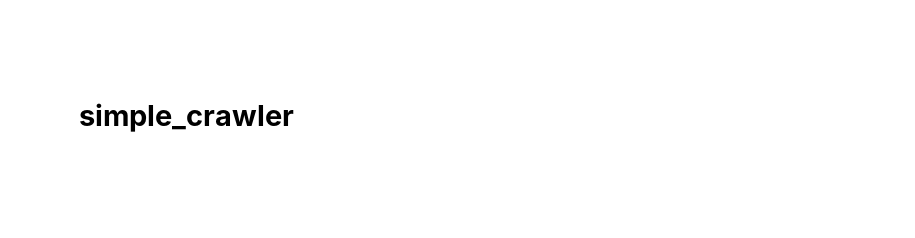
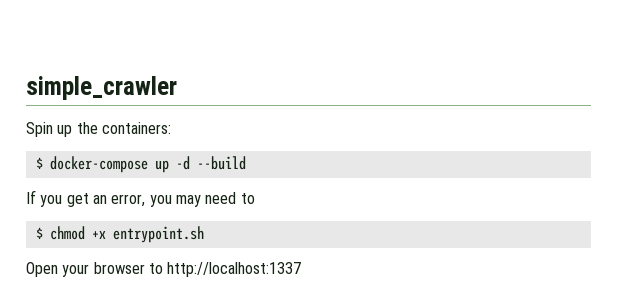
(294, 117) none -> [26,122,171,137] [35,156,246,173] [26,190,255,207] [35,226,204,243] [26,262,302,277] // Spin up the containers: // $ docker-compose up -d --build // If you get an error, you may need to // $ chmod +x entrypoint.sh // Open your browser to http://localhost:1337

